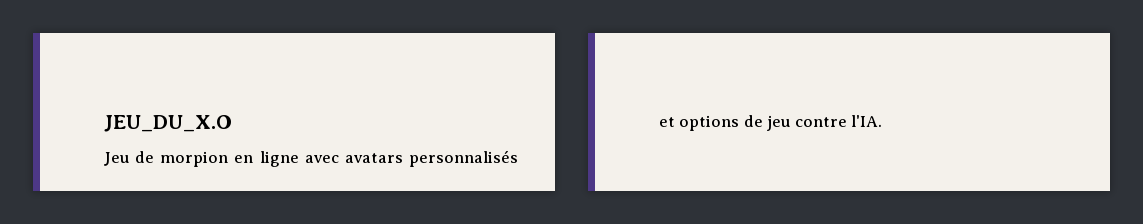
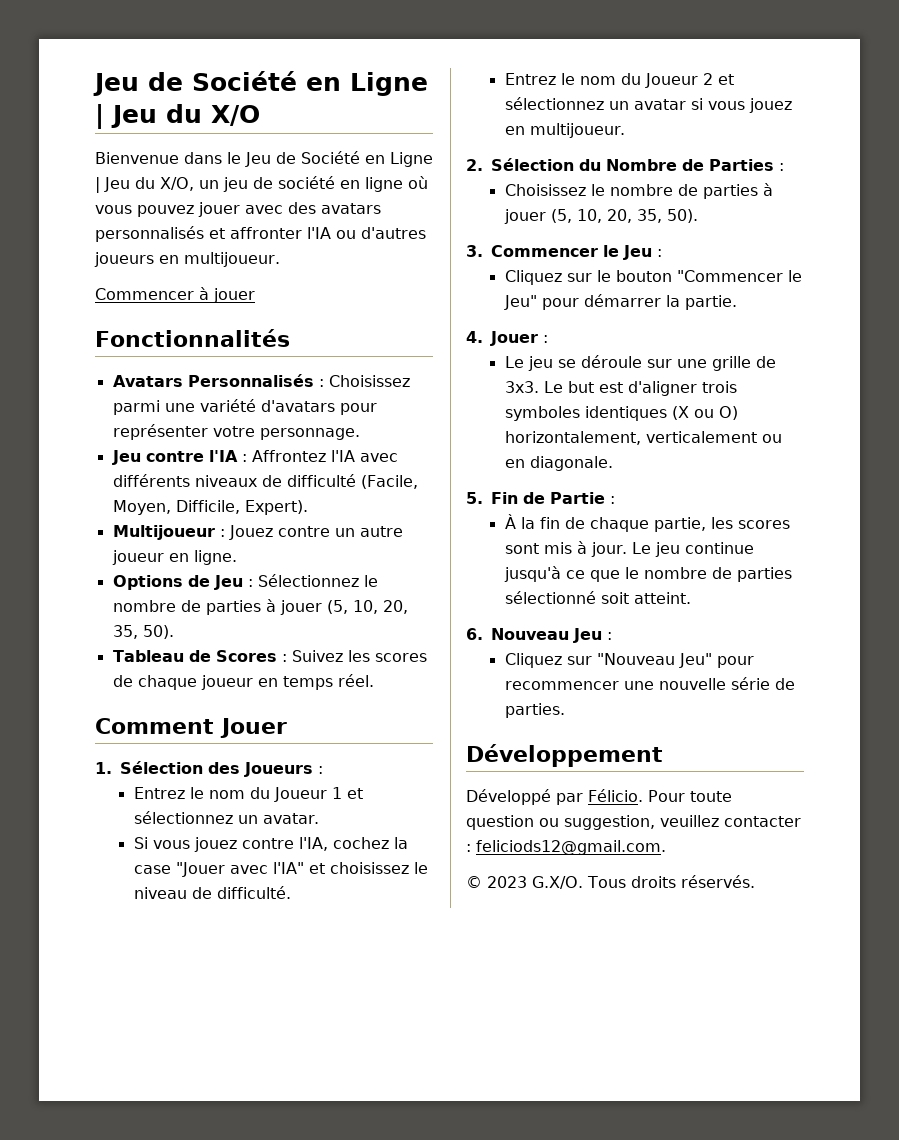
[104,115,232,132] [104,150,518,167] [659,115,883,131] JEU_DU_X.O // Jeu de morpion en ligne avec avatars personnalisés et options de jeu contre l'IA. -> [93,71,428,96] [95,104,260,129] [95,151,433,167] [95,176,428,193] [95,202,381,217] [95,226,426,242] [94,252,280,267] [95,287,255,303] [95,329,290,347] [112,374,410,387] [112,399,377,415] [112,424,360,440] [111,450,398,465] [112,474,418,489] [112,500,308,515] [112,525,403,540] [111,550,237,565] [112,574,378,590] [112,599,408,615] [112,625,174,639] [112,650,427,662] [112,674,374,690] [95,718,287,738] [95,761,323,777] [133,787,363,802] [133,811,320,824] [133,837,408,852] [133,862,428,877] [133,886,291,899] [504,73,734,88] [504,97,792,113] [504,123,626,138] [466,158,784,171] [504,183,773,199] [503,209,698,224] [466,245,662,260] [504,270,802,285] [503,294,737,310] [466,331,548,346] [504,355,776,371] [504,381,737,396] [504,406,738,421] [504,431,782,445] [504,456,613,471] [466,492,615,504] [504,514,790,532] [504,541,755,557] [503,566,792,582] [504,591,691,604] [466,628,612,643] [504,653,754,668] [504,677,795,690] [504,703,565,718] [466,744,663,767] [466,789,732,805] [466,815,801,830] [466,840,666,855] [466,875,755,889] Jeu de Société en Ligne | Jeu du X/O // Bienvenue dans le Jeu de Société en Ligne | Jeu du X/O, un jeu de société en ligne où vous pouvez jouer avec des avatars personnalisés et affronter l'IA ou d'autres joueurs en multijoueur. // Commencer à jouer // Fonctionnalités // Avatars Personnalisés : Choisissez parmi une variété d'avatars pour représenter votre personnage. // Jeu contre l'IA : Affrontez l'IA avec différents niveaux de difficulté (Facile, Moyen, Difficile, Expert). // Multijoueur : Jouez contre un autre joueur en ligne. // Options de Jeu : Sélectionnez le nombre de parties à jouer (5, 10, 20, 35, 50). // Tableau de Scores : Suivez les scores de chaque joueur en temps réel. // Comment Jouer // 1. Sélection des Joueurs : // Entrez le nom du Joueur 1 et sélectionnez un avatar. // Si vous jouez contre l'IA, cochez la case "Jouer avec l'IA" et choisissez le niveau de difficulté. // Entrez le nom du Joueur 2 et sélectionnez un avatar si vous jouez en multijoueur. // 2. Sélection du Nombre de Parties : // Choisissez le nombre de parties à jouer (5, 10, 20, 35, 50). // 3. Commencer le Jeu : // Cliquez sur le bouton "Commencer le Jeu" pour démarrer la partie. // 4. Jouer : // Le jeu se déroule sur une grille de 3x3. Le but est d'aligner trois symboles identiques (X ou O) horizontalement, verticalement ou en diagonale. // 5. Fin de Partie : // À la fin de chaque partie, les scores sont mis à jour. Le jeu continue jusqu'à ce que le nombre de parties sélectionné soit atteint. // 6. Nouveau Jeu : // Cliquez sur "Nouveau Jeu" pour recommencer une nouvelle série de parties. // Développement // Développé par Félicio. Pour toute question ou suggestion, veuillez contacter : feliciods12@gmail.com. // © 2023 G.X/O. Tous droits réservés.

